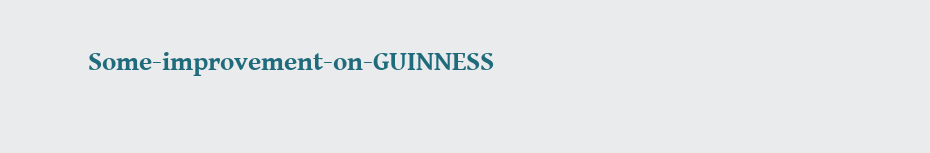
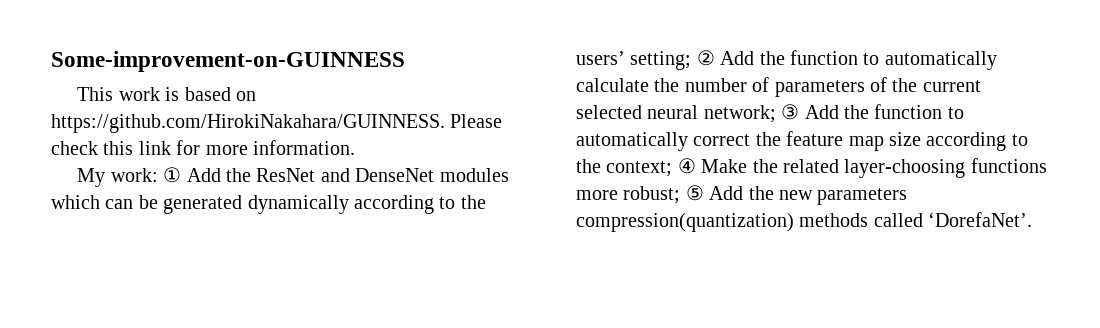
(494, 64) none -> [77,87,256,101] [51,114,503,133] [51,140,355,155] [77,167,509,187] [51,195,486,214] [576,50,997,70] [576,77,981,97] [576,104,964,123] [576,131,1028,151] [576,158,1047,178] [576,185,908,205] [576,212,1033,232] // This work is based on https://github.com/HirokiNakahara/GUINNESS. Please check this link for more information. // My work: ① Add the ResNet and DenseNet modules which can be generated dynamically according to the users’ setting; ② Add the function to automatically calculate the number of parameters of the current selected neural network; ③ Add the function to automatically correct the feature map size according to the context; ④ Make the related layer-choosing functions more robust; ⑤ Add the new parameters compression(quantization) methods called ‘DorefaNet’.

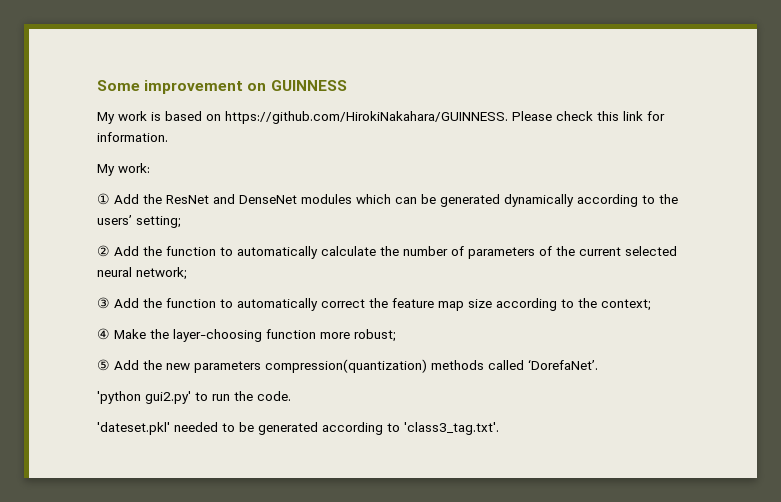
[51,51,405,72] [77,87,114,101] Some-improvement-on-GUINNESS // This -> [97,80,347,94] [97,112,115,124] Some improvement on GUINNESS // My
[205,145,248,155] more -> (665, 116) none
(158, 175) none -> (150, 168) //
(692, 60) none -> (181, 222) //
(776, 114) none -> (187, 273) //
(673, 169) none -> (651, 305) //
[783,158,1047,178] related layer-choosing functions -> [173,329,316,342] layer-choosing function
(681, 195) none -> (396, 335) //
(1033, 219) none -> [97,391,291,404] [97,422,499,435] // 'python gui2.py' to run the code. // 'dateset.pkl' needed to be generated according to 'class3_tag.txt'.

